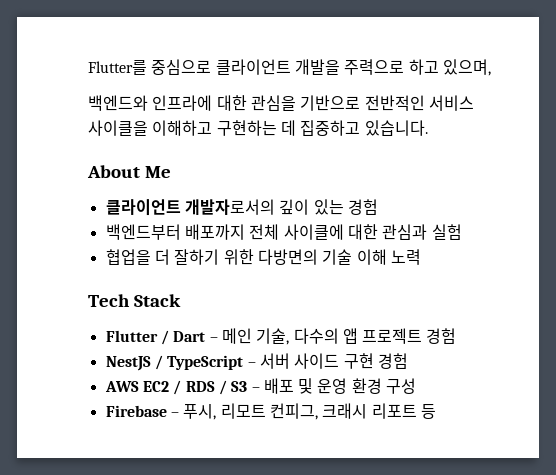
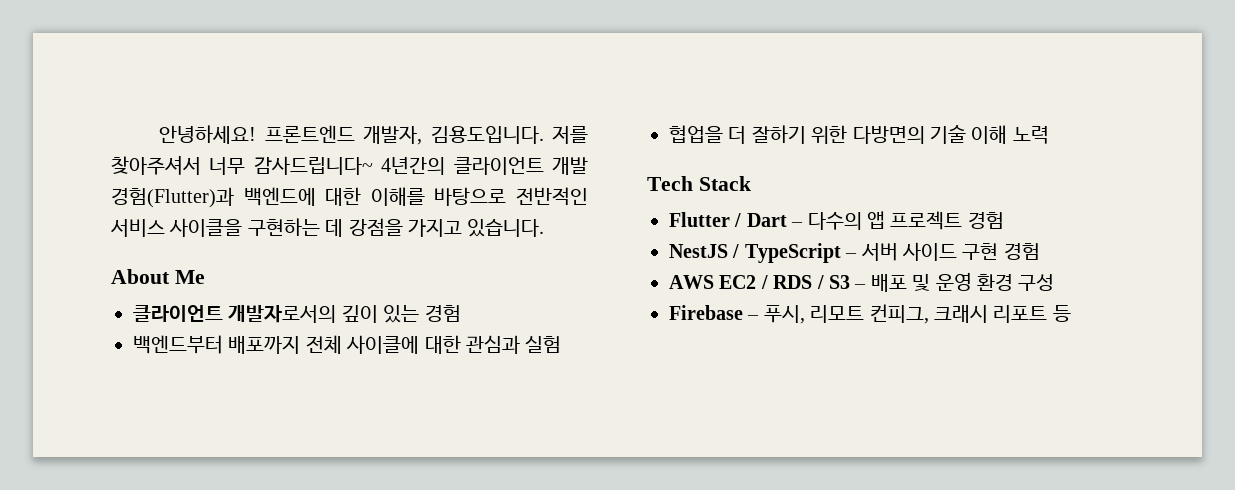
[88,59,491,76] [88,95,361,111] Flutter를 중심으로 클라이언트 개발을 주력으로 하고 있으며, // 백엔드와 인프라에 대한 관심을 기반으로 -> [159,125,588,145] [111,156,588,175] [111,187,507,208] 안녕하세요! 프론트엔드 개발자, 김용도입니다. 저를 찾아주셔서 너무 감사드립니다~ 4년간의 클라이언트 개발 경험(Flutter)과 백엔드에 대한 이해를 바탕으로
[152,120,213,136] 이해하고 -> (243, 227) none
[300,120,361,136] 집중하고 -> [348,218,462,237] 강점을 가지고
[221,328,290,345] 메인 기술, -> (804, 224) none

